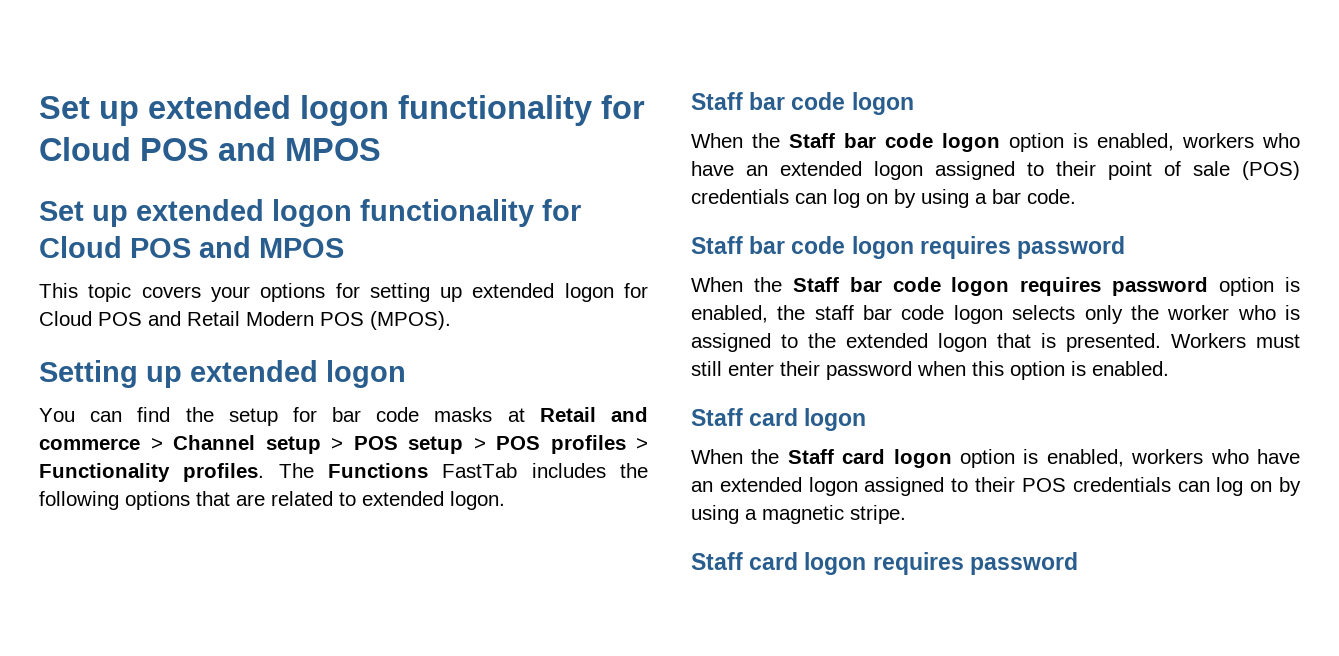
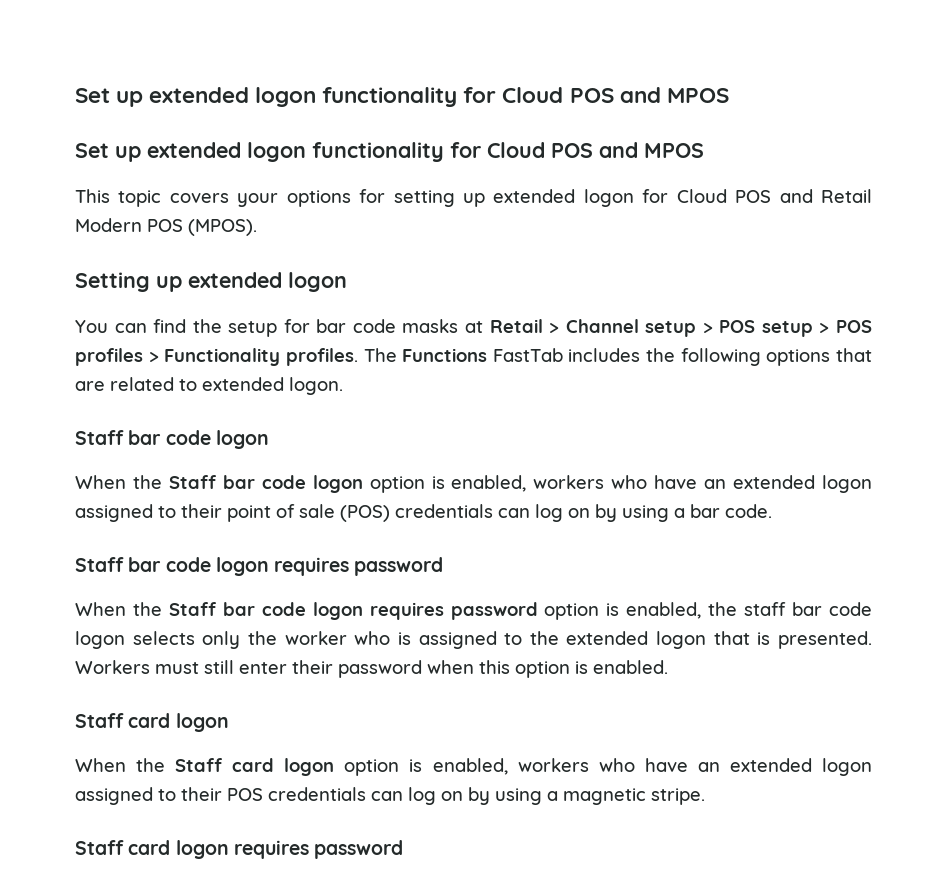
[611,407,648,422] [39,438,140,450] and commerce -> (543, 326) none

